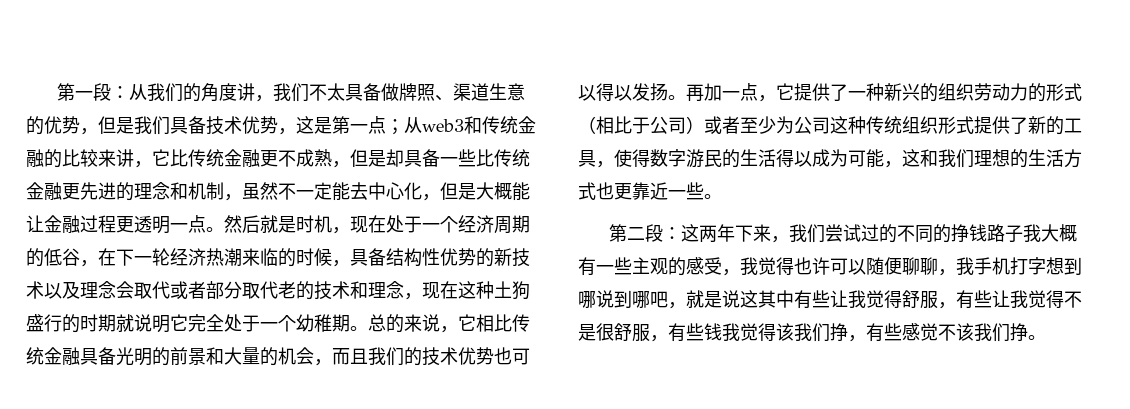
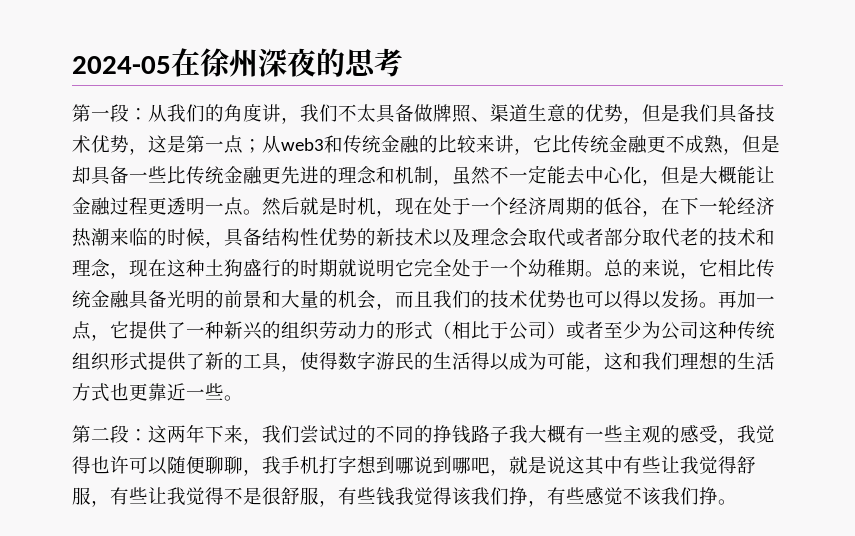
(57, 92) none -> [72,48,403,77] 2024-05在徐州深夜的思考 //

